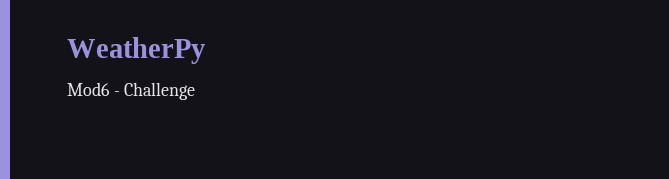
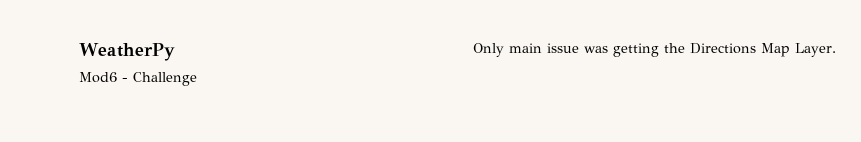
(196, 91) none -> [473,43,836,57] // Only main issue was getting the Directions Map Layer.

